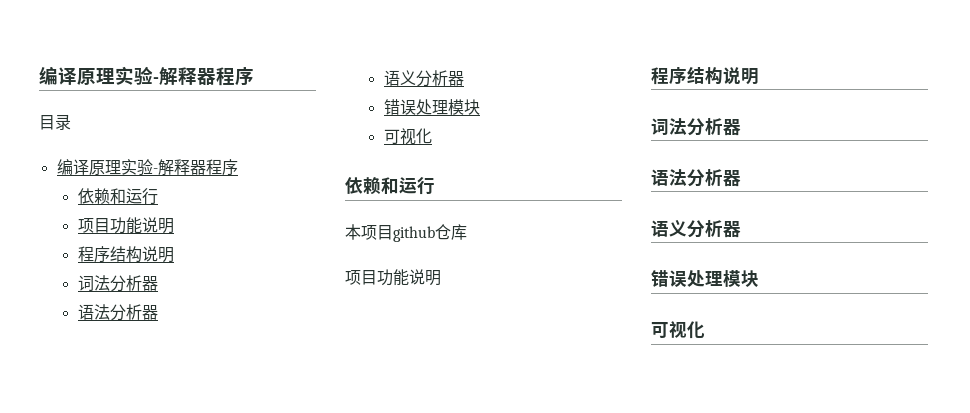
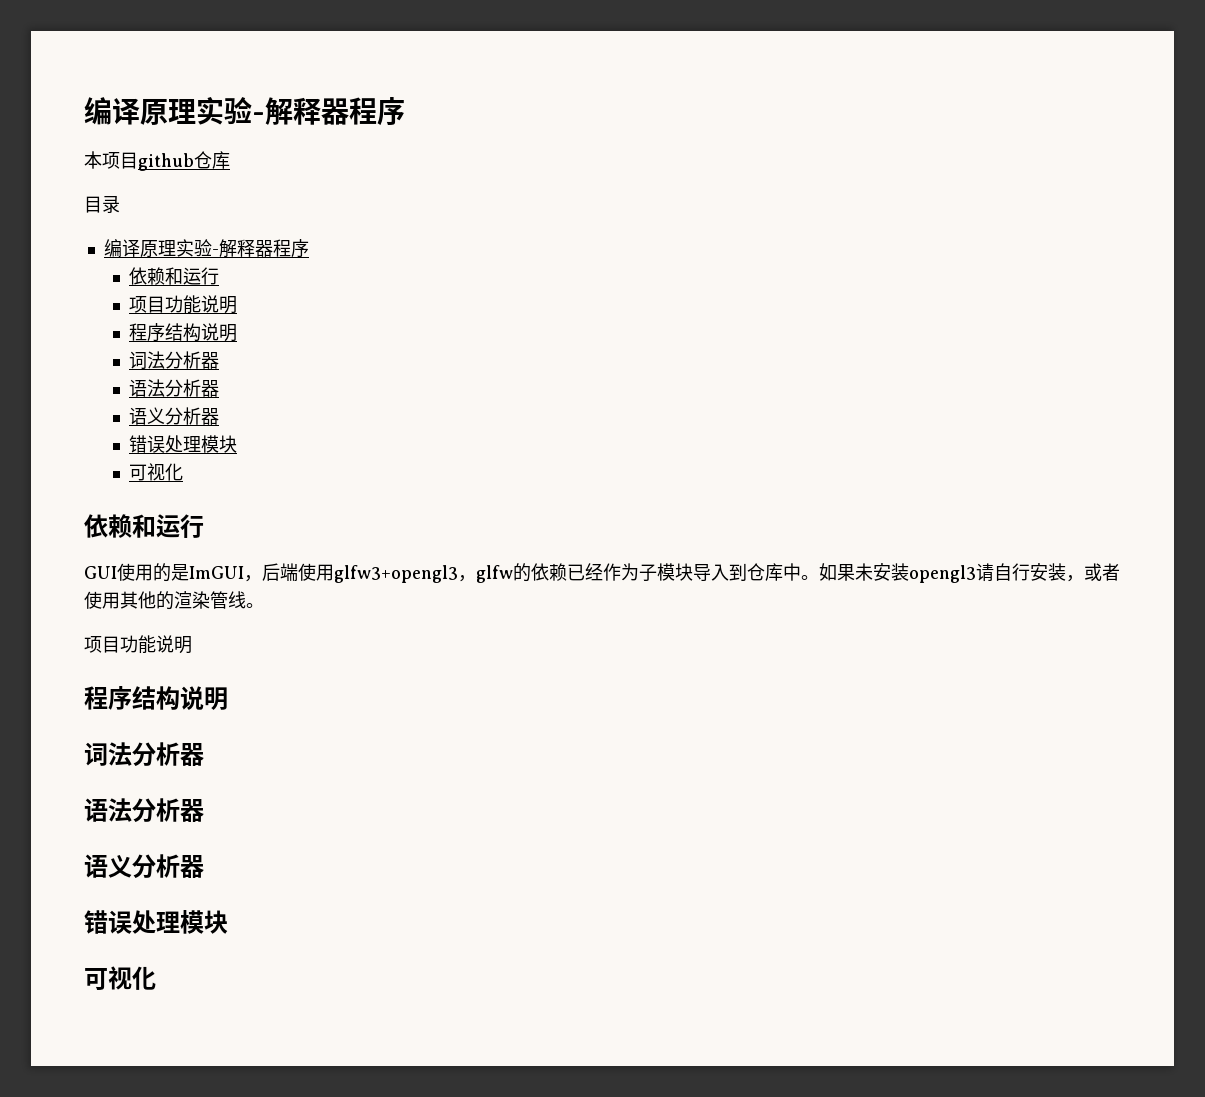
[39,66,254,86] 编译原理实验-解释器程序 -> [84,97,405,126] [84,151,230,171] 编译原理实验-解释器程序 // 本项目github仓库
[345,224,467,242] 本项目github仓库 -> [84,563,1120,583] [84,591,264,610] GUI使用的是ImGUI，后端使用glfw3+opengl3，glfw的依赖已经作为子模块导入到仓库中。如果未安装opengl3请自行安装，或者使用其他的渲染管线。

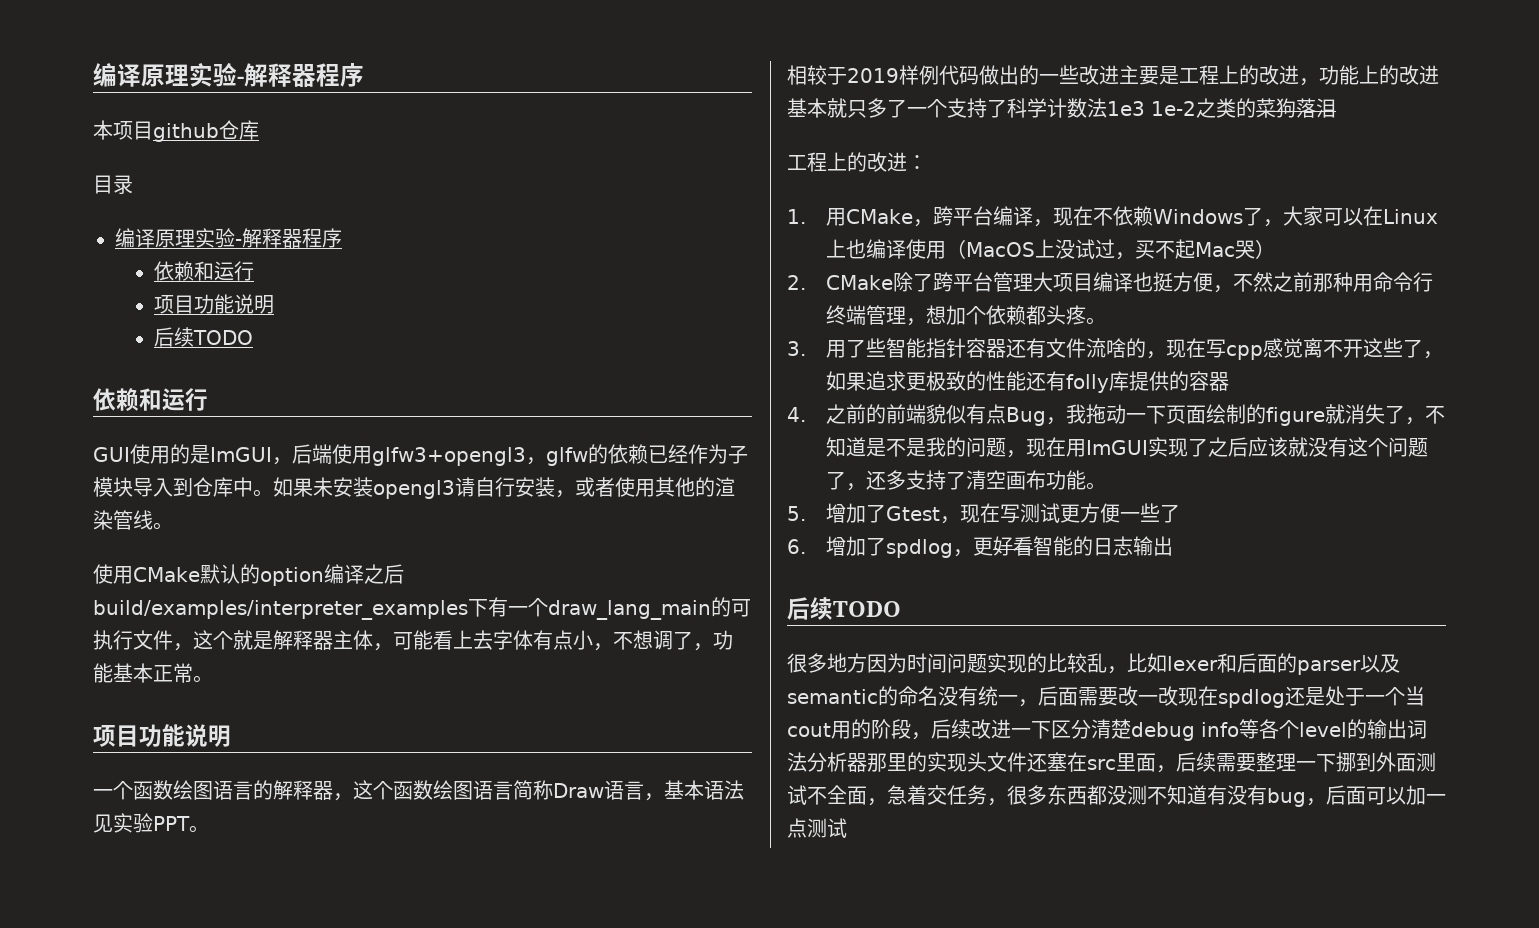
[128,323,237,342] [128,351,219,369] [128,379,219,397] [128,407,219,425] [128,435,237,453] [128,463,183,481] 程序结构说明 // 词法分析器 // 语法分析器 // 语义分析器 // 错误处理模块 // 可视化 -> [154,327,254,347] 后续TODO
[84,635,192,654] [84,686,228,710] [84,742,204,767] [84,798,204,823] [84,854,204,879] [84,910,228,934] [84,966,156,990] 项目功能说明 // 程序结构说明 // 词法分析器 // 语法分析器 // 语义分析器 // 错误处理模块 // 可视化 -> [93,564,404,586] [93,597,751,620] [93,630,733,651] [93,663,213,683] [93,724,231,747] [93,780,744,801] [93,813,209,833] [787,65,1439,86] [787,98,1336,118] [787,152,927,172] [787,206,1439,227] [826,239,1276,260] [787,272,1434,293] [826,305,1107,326] [787,338,1444,360] [826,371,1230,393] [787,404,1446,426] [826,437,1429,458] [826,470,1107,491] [787,503,1181,524] [787,536,1174,558] [787,597,901,620] [787,653,1400,675] [787,686,1425,708] [787,719,1427,741] [787,752,1436,773] [787,785,1446,807] [787,818,847,838] 使用CMake默认的option编译之后build/examples/interpreter_examples下有一个draw_lang_main的可执行文件，这个就是解释器主体，可能看上去字体有点小，不想调了，功能基本正常。 // 项目功能说明 // 一个函数绘图语言的解释器，这个函数绘图语言简称Draw语言，基本语法见实验PPT。 // 相较于2019样例代码做出的一些改进主要是工程上的改进，功能上的改进基本就只多了一个支持了科学计数法1e3 1e-2之类的菜狗落泪 // 工程上的改进： // 1.用CMake，跨平台编译，现在不依赖Windows了，大家可以在Linux上也编译使用（MacOS上没试过，买不起Mac哭） // 2. CMake除了跨平台管理大项目编译也挺方便，不然之前那种用命令行终端管理，想加个依赖都头疼。 // 3.用了些智能指针容器还有文件流啥的，现在写cpp感觉离不开这些了，如果追求更极致的性能还有folly库提供的容器 // 4.之前的前端貌似有点Bug，我拖动一下页面绘制的figure就消失了，不知道是不是我的问题，现在用ImGUI实现了之后应该就没有这个问题了，还多支持了清空画布功能。 // 5.增加了Gtest，现在写测试更方便一些了 // 6.增加了spdlog，更好看智能的日志输出 // 后续TODO // 很多地方因为时间问题实现的比较乱，比如lexer和后面的parser以及semantic的命名没有统一，后面需要改一改现在spdlog还是处于一个当cout用的阶段，后续改进一下区分清楚debug info等各个level的输出词法分析器那里的实现头文件还塞在src里面，后续需要整理一下挪到外面测试不全面，急着交任务，很多东西都没测不知道有没有bug，后面可以加一点测试

